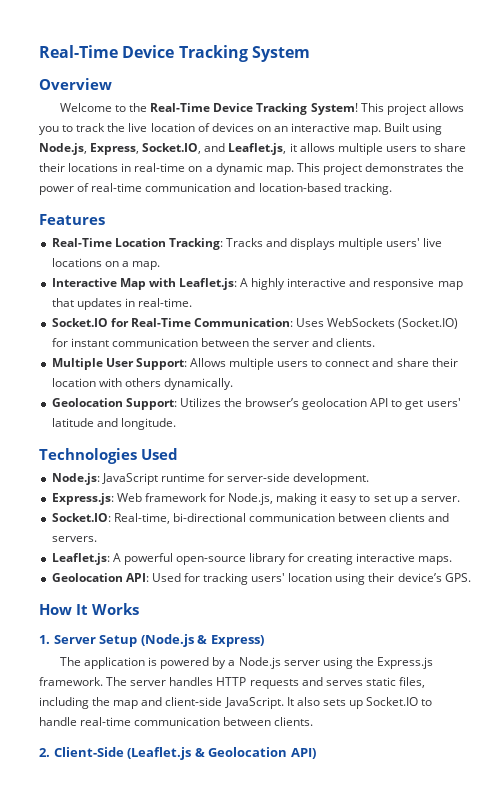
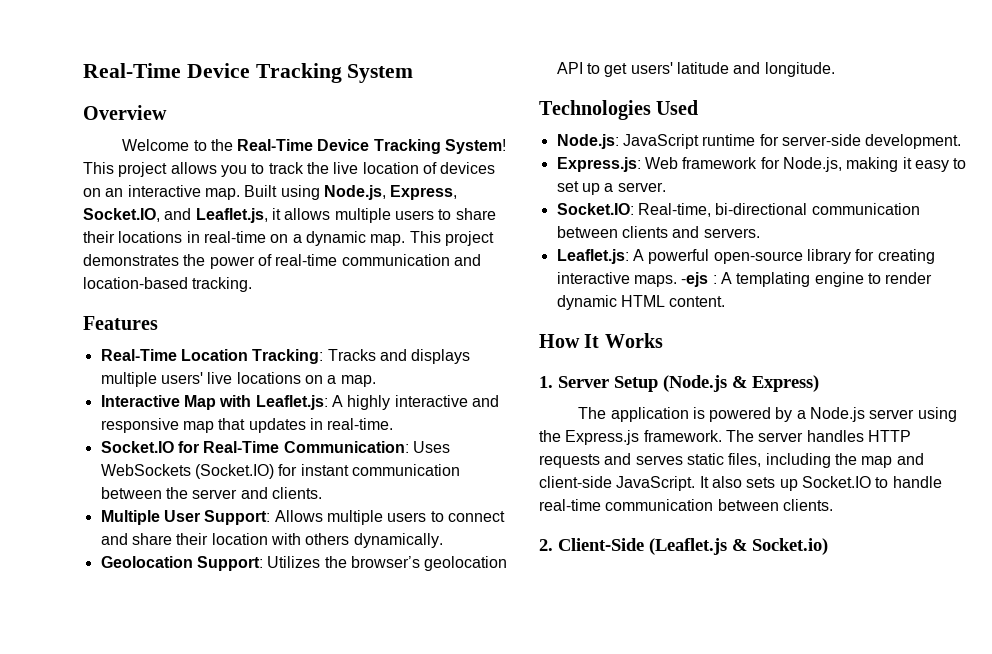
[51,573,471,585] // Geolocation API: Used for tracking users' location using their device’s GPS. -> [681,272,933,287] [556,295,726,310] -ejs : A templating engine to render dynamic HTML content.
[208,747,316,759] Geolocation API) -> [752,538,828,555] Socket.io)

